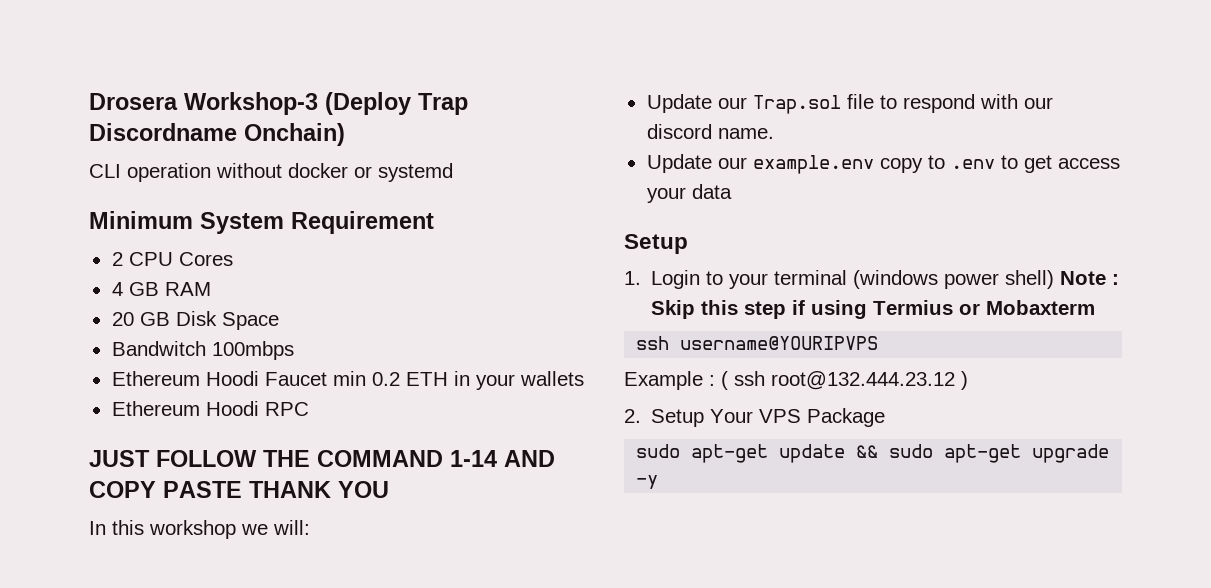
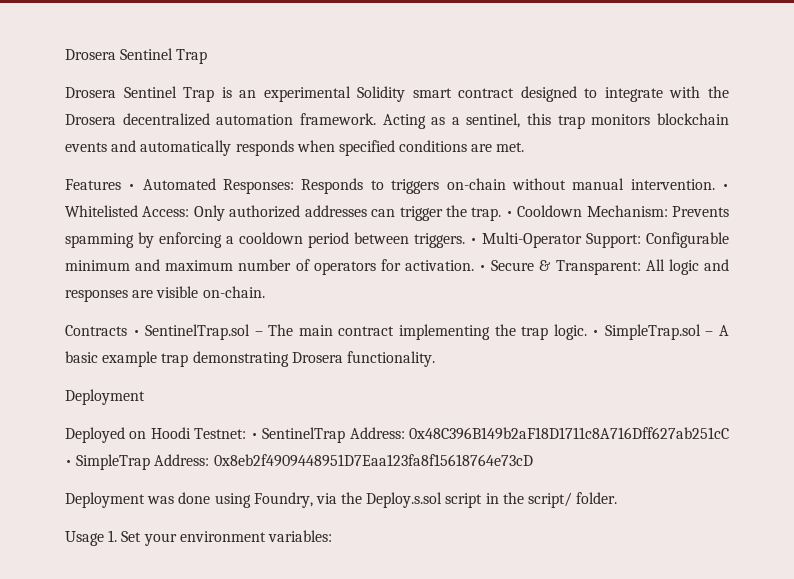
[89,92,468,115] [89,123,345,146] [89,163,453,182] [89,211,434,234] [111,252,233,266] [111,282,211,296] [111,311,279,330] [111,341,294,360] [111,371,584,390] [111,401,309,416] [89,450,555,467] [89,481,389,498] [89,520,310,539] [646,94,1053,114] [646,124,774,139] [646,154,1120,174] [646,184,732,203] [624,234,688,254] [624,270,1120,289] [651,300,1096,319] [636,336,879,350] [624,371,968,390] [624,408,886,427] [636,444,1110,463] [636,475,659,489] Drosera Workshop-3 (Deploy Trap Discordname Onchain) // CLI operation without docker or systemd // Minimum System Requirement // 2 CPU Cores // 4 GB RAM // 20 GB Disk Space // Bandwitch 100mbps // Ethereum Hoodi Faucet min 0.2 ETH in your wallets // Ethereum Hoodi RPC // JUST FOLLOW THE COMMAND 1-14 AND COPY PASTE THANK YOU // In this workshop we will: // Update our Trap.sol file to respond with our discord name. // Update our example.env copy to .env to get access your data // Setup // 1. Login to your terminal (windows power shell) Note : Skip this step if using Termius or Mobaxterm // ssh username@YOURIPVPS // Example : ( ssh root@132.444.23.12 ) // 2. Setup Your VPS Package // sudo apt-get update && sudo apt-get upgrade -y -> [65,48,208,64] [65,86,730,102] [65,113,729,129] [65,140,525,156] [65,178,730,194] [65,205,729,221] [65,232,729,248] [65,259,729,275] [65,286,265,302] [65,324,729,340] [65,351,435,367] [65,389,145,405] [65,427,730,443] [65,454,533,470] [65,492,618,508] [65,530,332,546] Drosera Sentinel Trap // Drosera Sentinel Trap is an experimental Solidity smart contract designed to integrate with the Drosera decentralized automation framework. Acting as a sentinel, this trap monitors blockchain events and automatically responds when specified conditions are met. // Features • Automated Responses: Responds to triggers on-chain without manual intervention. • Whitelisted Access: Only authorized addresses can trigger the trap. • Cooldown Mechanism: Prevents spamming by enforcing a cooldown period between triggers. • Multi-Operator Support: Configurable minimum and maximum number of operators for activation. • Secure & Transparent: All logic and responses are visible on-chain. // Contracts • SentinelTrap.sol – The main contract implementing the trap logic. • SimpleTrap.sol – A basic example trap demonstrating Drosera functionality. // Deployment // Deployed on Hoodi Testnet: • SentinelTrap Address: 0x48C396B149b2aF18D1711c8A716Dff627ab251cC • SimpleTrap Address: 0x8eb2f4909448951D7Eaa123fa8f15618764e73cD // Deployment was done using Foundry, via the Deploy.s.sol script in the script/ folder. // Usage 1. Set your environment variables:

